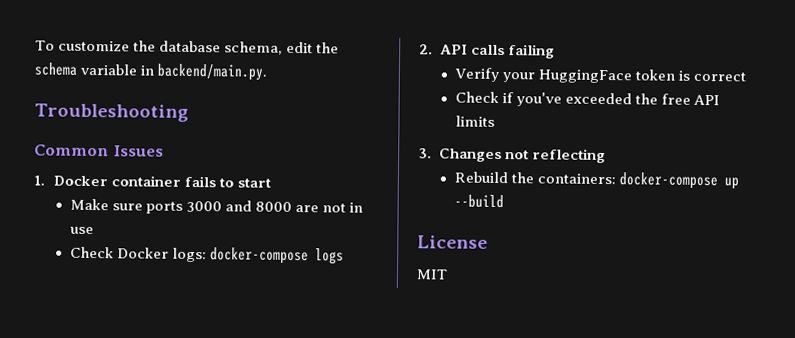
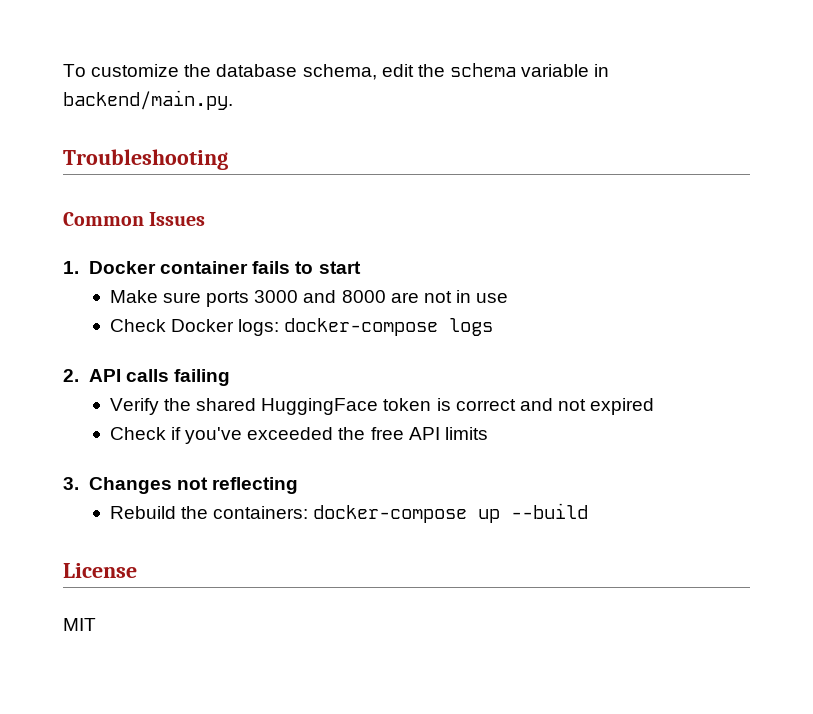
[501,72,535,83] your -> [164,398,257,411] the shared
(746, 76) none -> [519,398,655,415] and not expired

